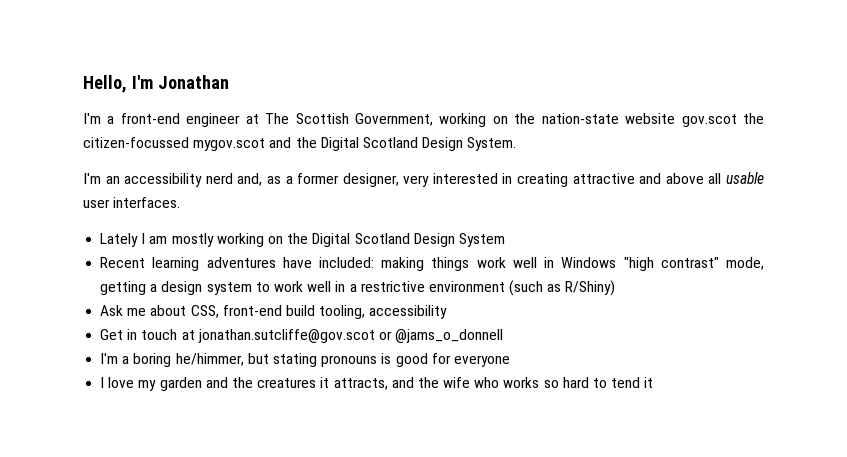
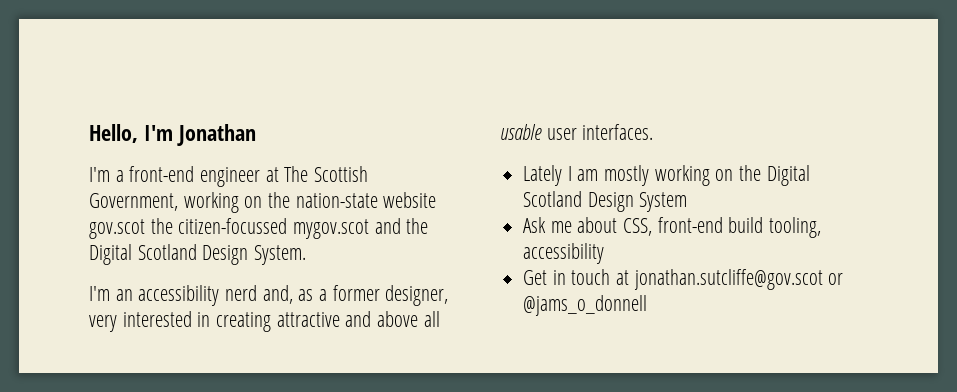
[100,257,764,271] [100,280,616,296] // Recent learning adventures have included: making things work well in Windows "high contrast" mode, getting a design system to work well in a restrictive environment (such as R/Shiny) -> (688, 202) none
[100,353,510,367] [100,377,654,391] // I'm a boring he/himmer, but stating pronouns is good for everyone // I love my garden and the creatures it attracts, and the wife who works so hard to tend it -> (648, 305) none

